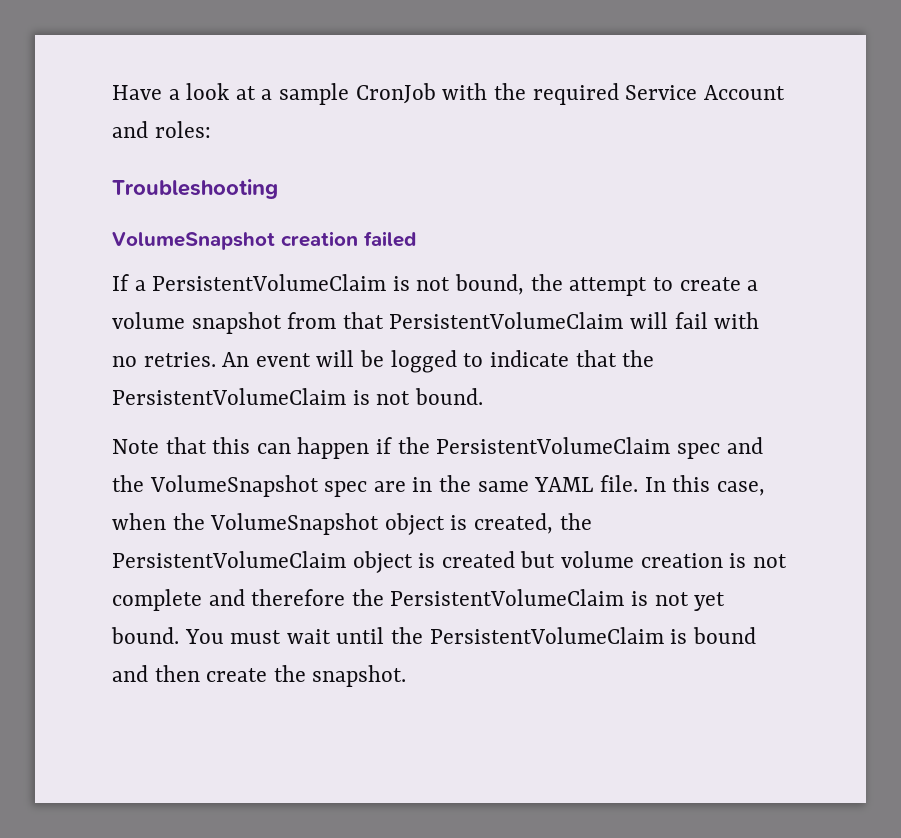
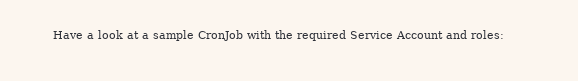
[112,179,278,199] [112,231,416,250] [112,274,759,296] [112,312,760,334] [112,350,655,373] [112,388,483,405] [112,437,763,459] [112,475,765,497] [112,513,592,535] [112,551,787,573] [112,589,726,611] [111,627,756,644] [112,665,407,687] // Troubleshooting // VolumeSnapshot creation failed // If a PersistentVolumeClaim is not bound, the attempt to create a volume snapshot from that PersistentVolumeClaim will fail with no retries. An event will be logged to indicate that the PersistentVolumeClaim is not bound. // Note that this can happen if the PersistentVolumeClaim spec and the VolumeSnapshot spec are in the same YAML file. In this case, when the VolumeSnapshot object is created, the PersistentVolumeClaim object is created but volume creation is not complete and therefore the PersistentVolumeClaim is not yet bound. You must wait until the PersistentVolumeClaim is bound and then create the snapshot. -> (504, 34) none

